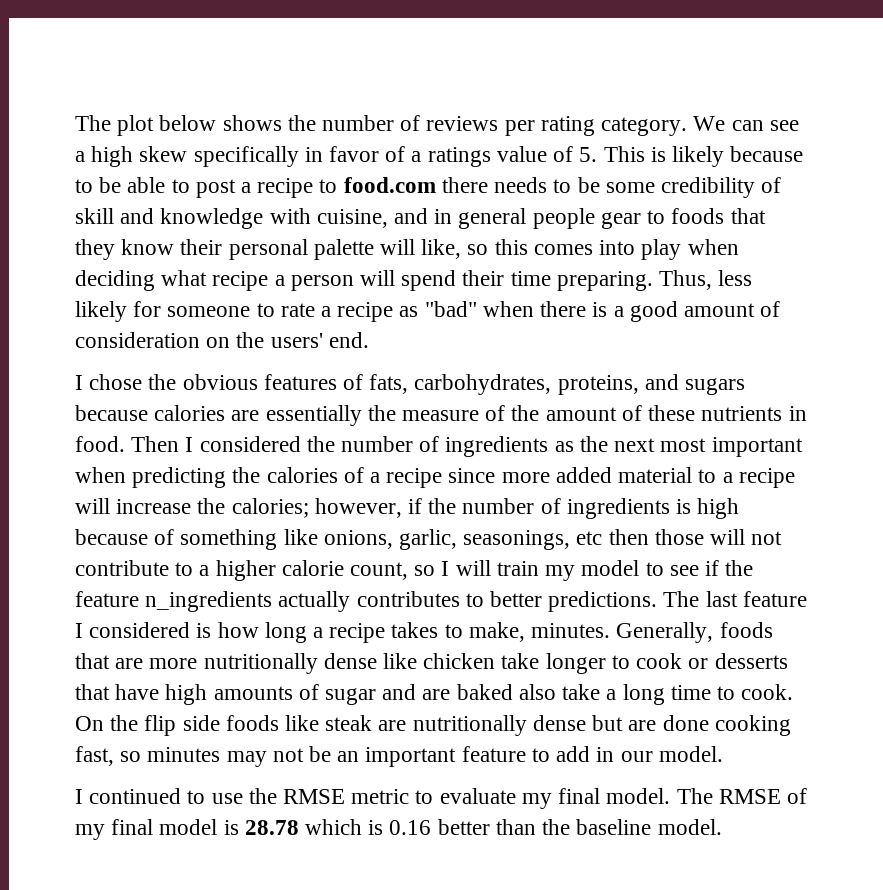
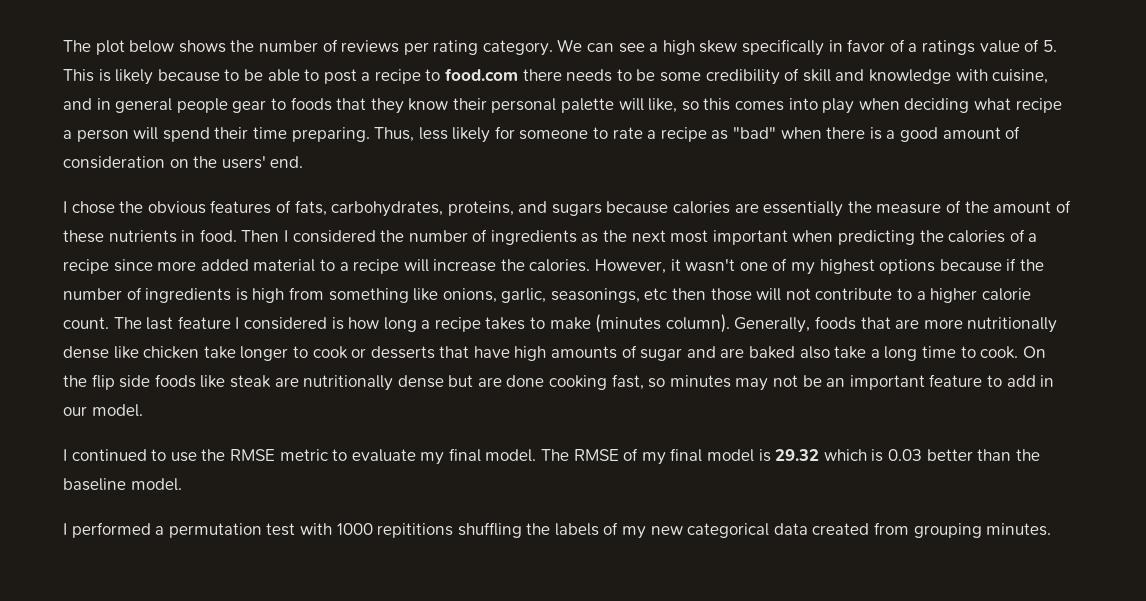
[231,498,402,518] calories; however, -> [529,258,1002,275] calories. However, it wasn't one of my highest options because
[75,529,175,545] because of -> [288,287,324,300] from
[350,560,754,581] [75,591,658,612] count, so I will train my model to see if the feature n_ingredients actually contributes to better predictions. -> [63,317,109,329] count.
[468,622,611,642] make, minutes. -> [549,314,730,333] make (minutes column).
[244,820,299,835] 28.78 -> [775,449,820,461] 29.32
[389,820,432,835] 0.16 -> [887,449,922,461] 0.03
(722, 827) none -> [63,522,1052,539] // I performed a permutation test with 1000 repititions shuffling the labels of my new categorical data created from grouping minutes.

